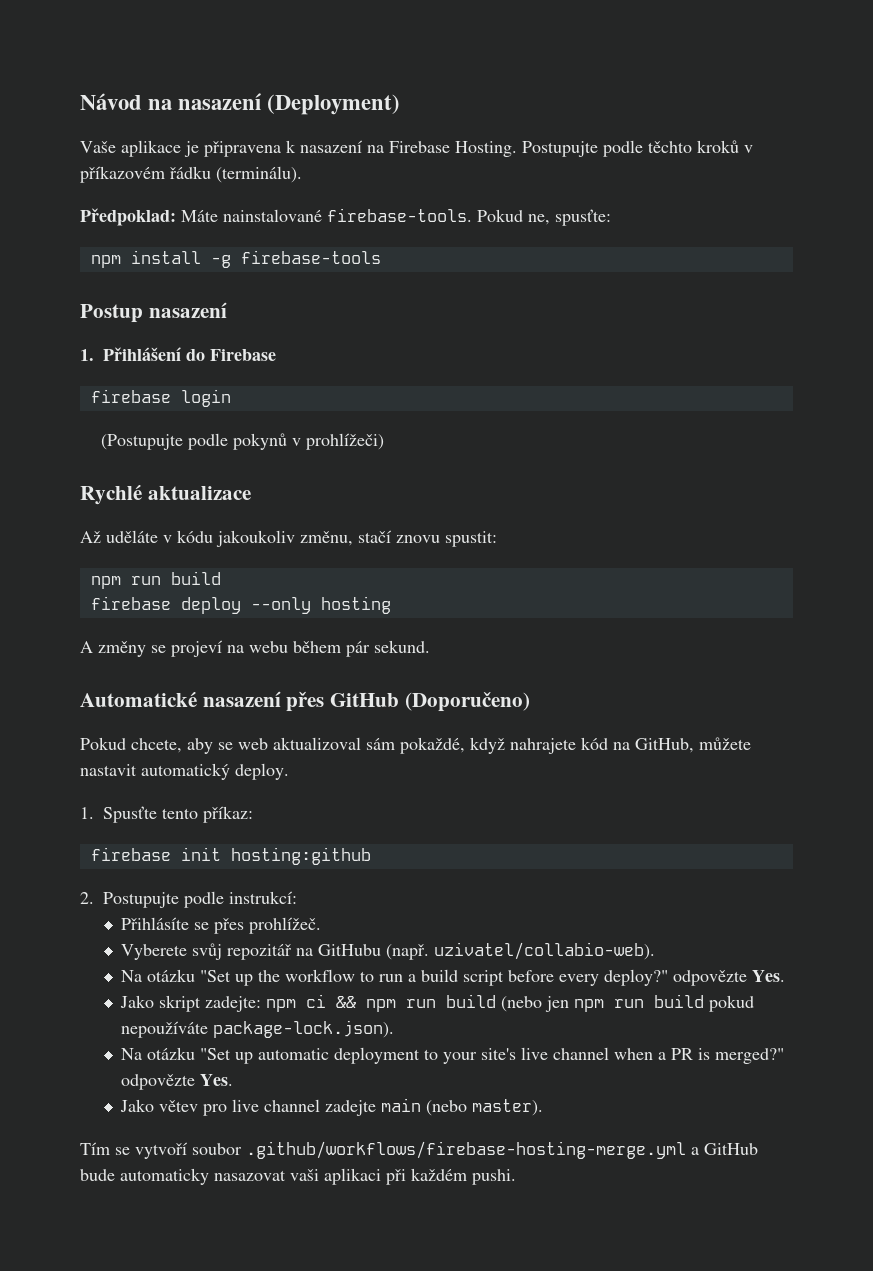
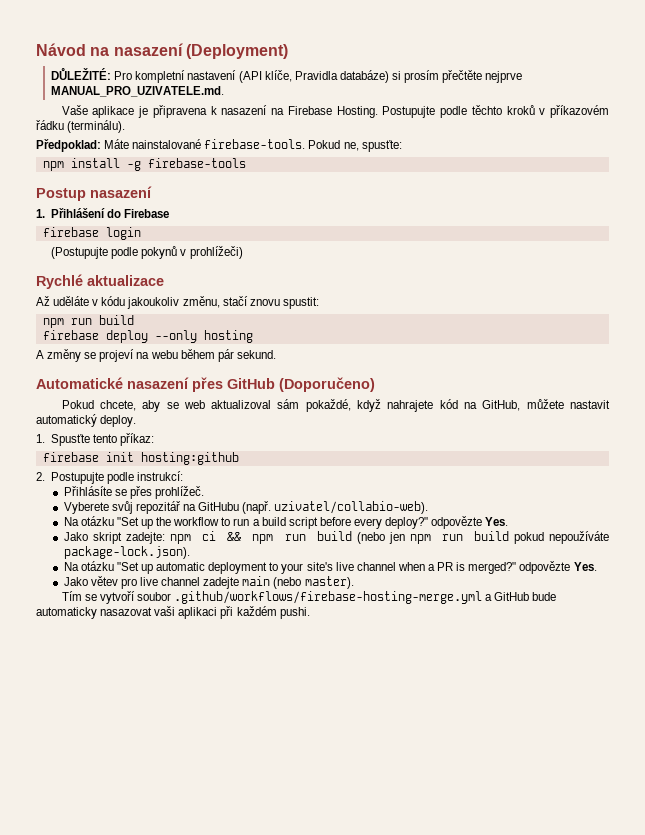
(401, 104) none -> [51,67,523,83] [51,86,225,97] // DŮLEŽITÉ: Pro kompletní nastavení (API klíče, Pravidla databáze) si prosím přečtěte nejprve MANUAL_PRO_UZIVATELE.md.

